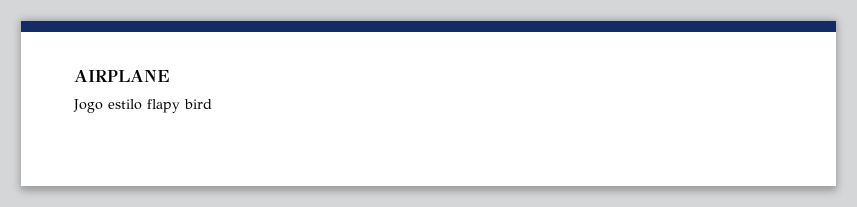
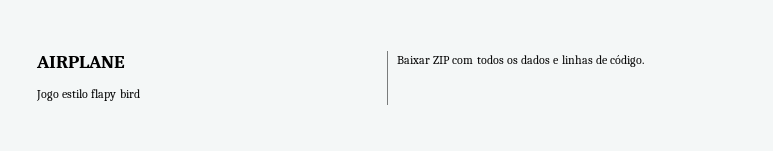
(212, 104) none -> [397,55,645,67] // Baixar ZIP com todos os dados e linhas de código.

